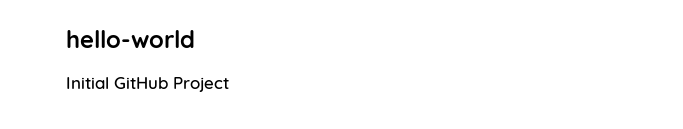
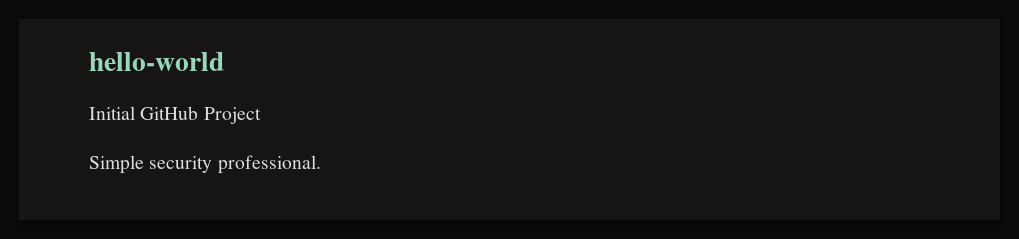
(229, 84) none -> [89,155,321,174] // Simple security professional.

